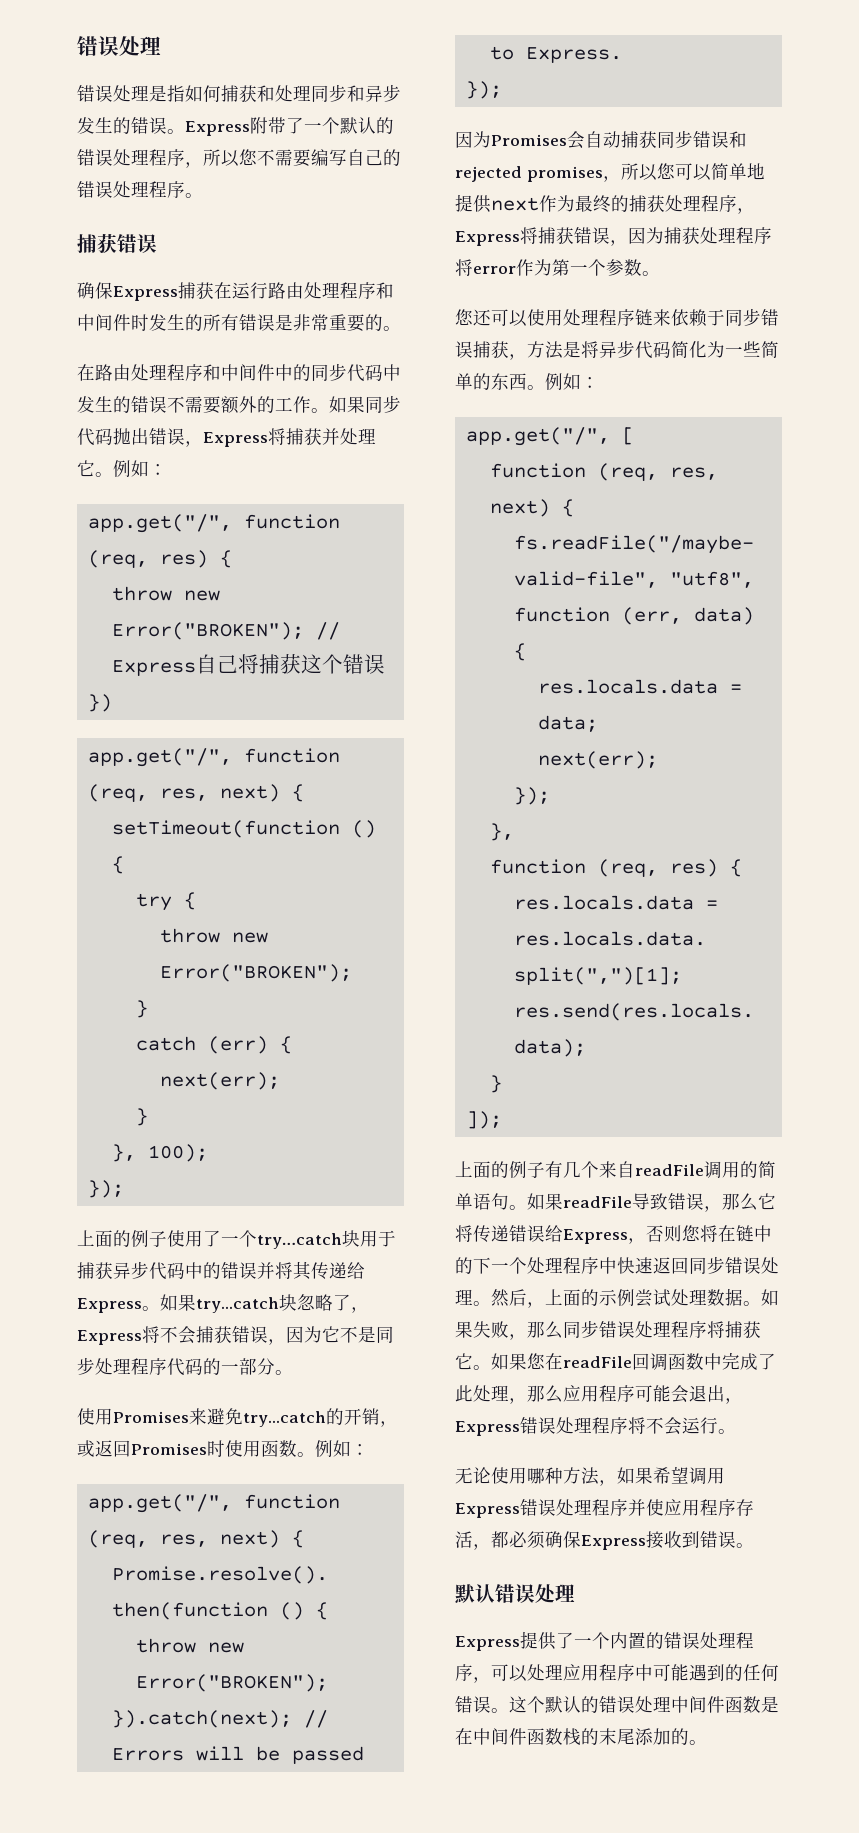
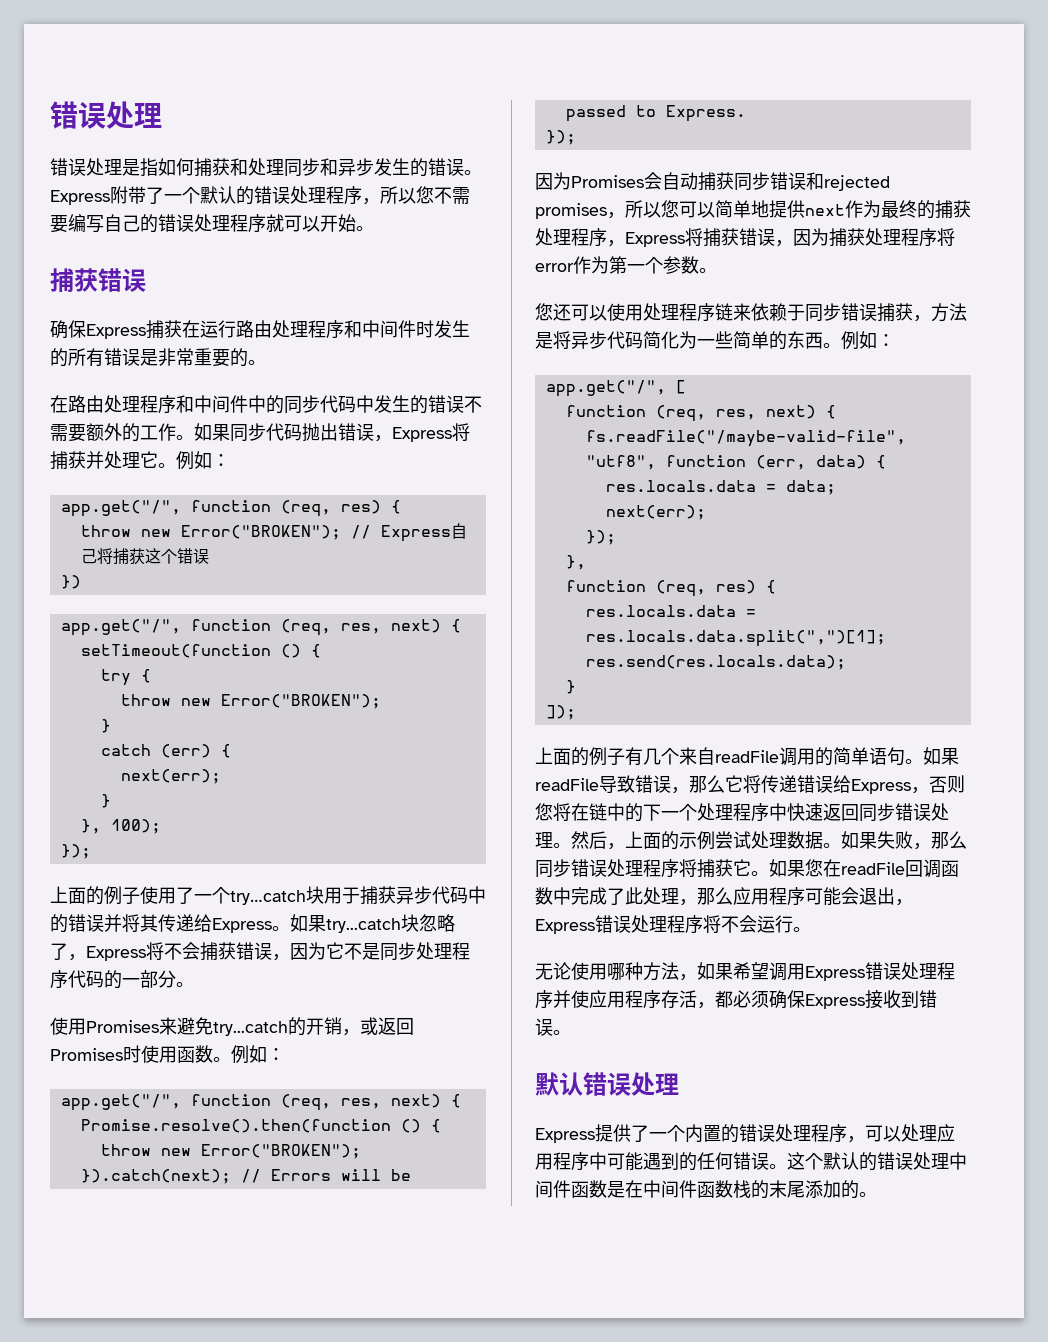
(185, 189) none -> [266,214,356,232] 就可以开始

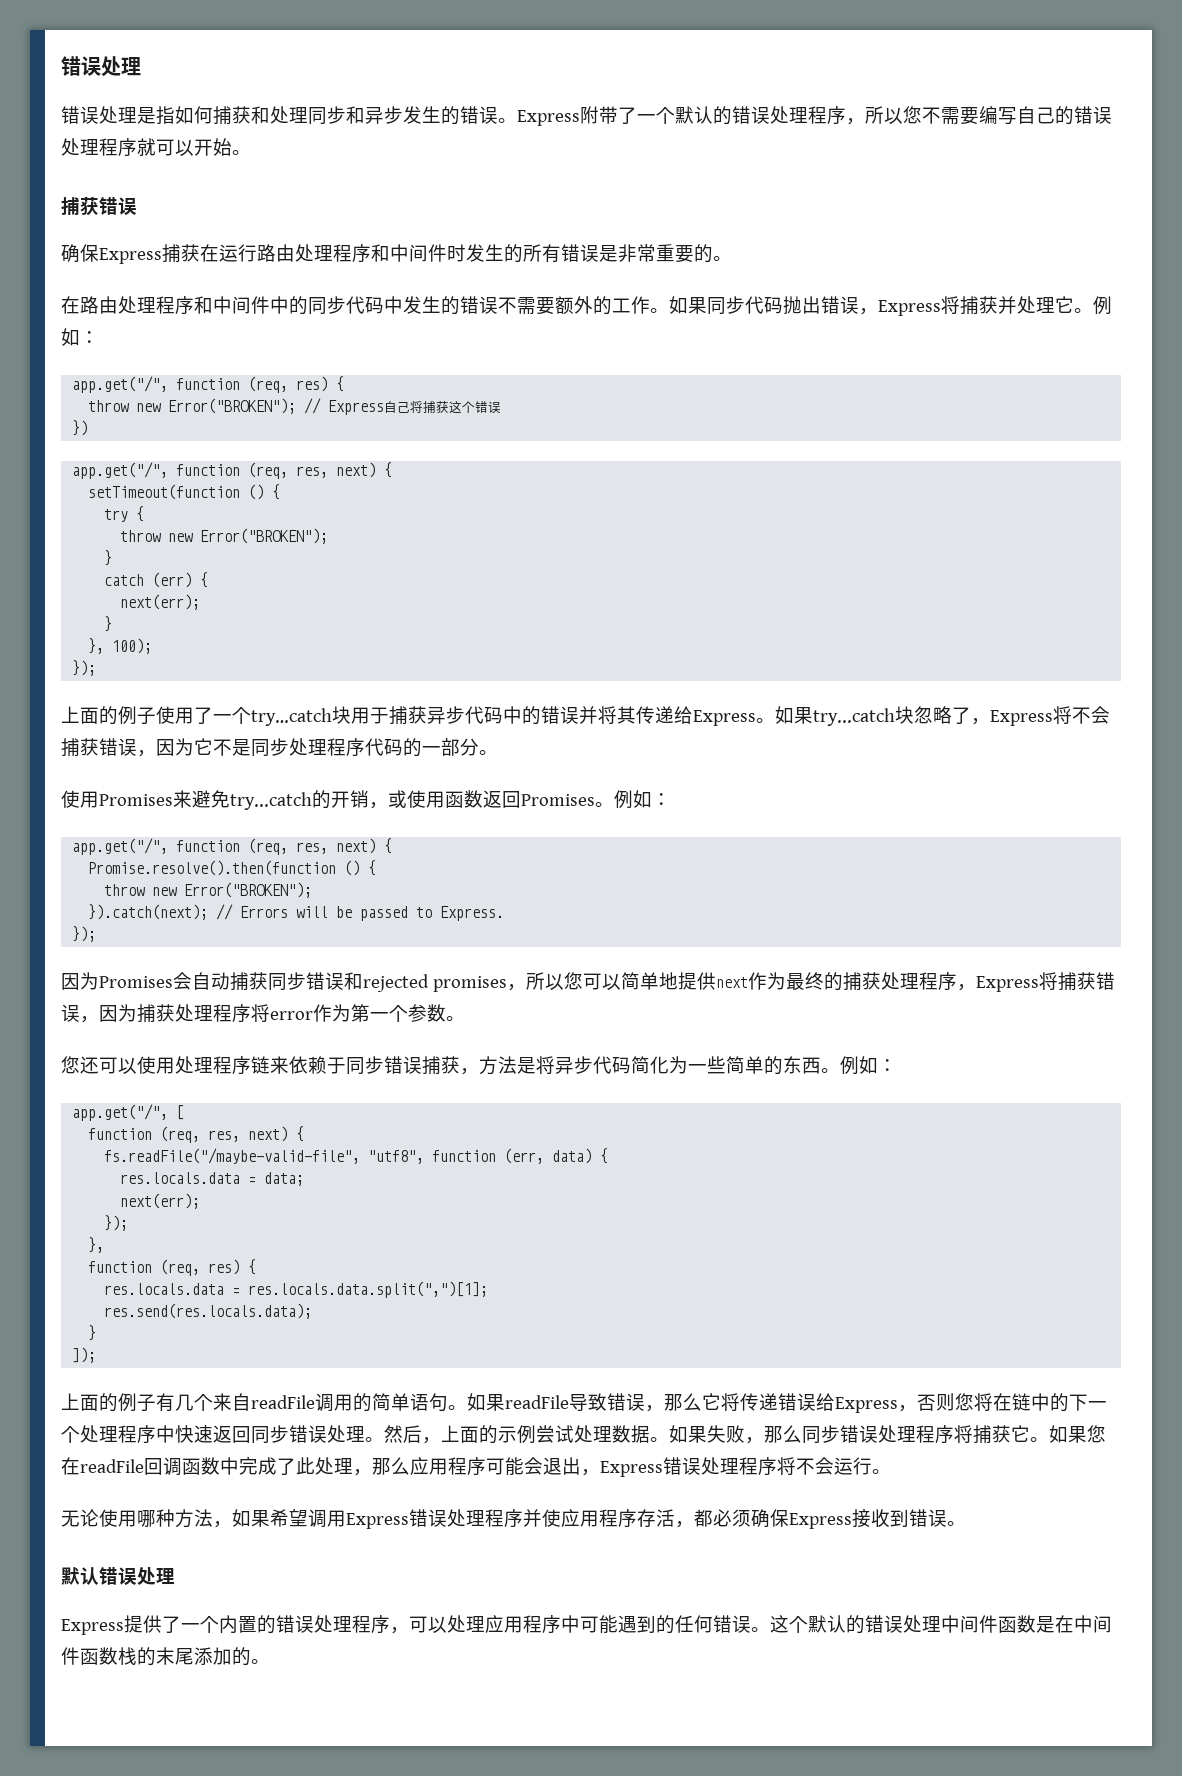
[378,1017,414,1035] [50,1045,213,1063] 返回Promises时使用函数 -> [407,790,595,808] 使用函数返回Promises

